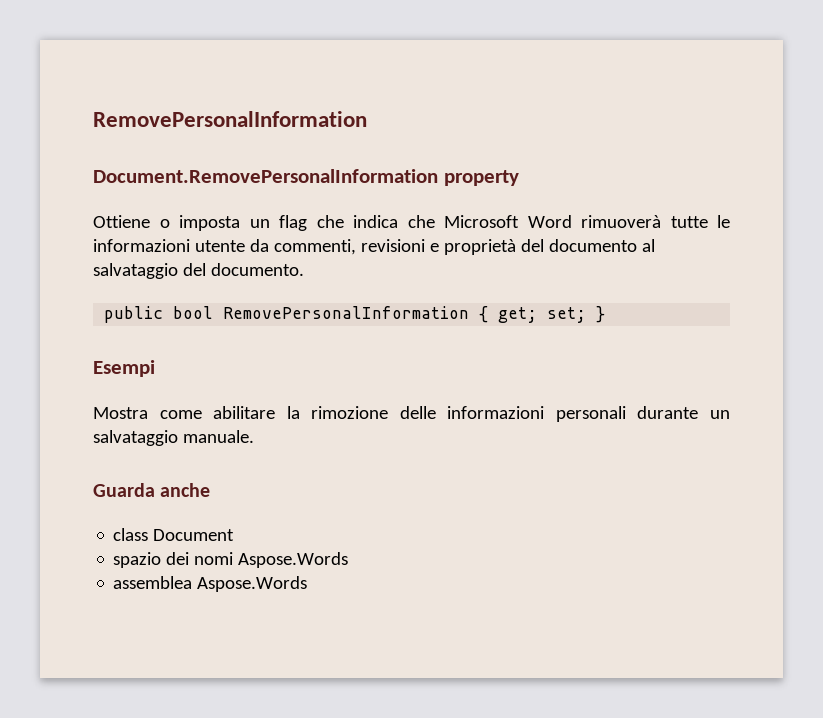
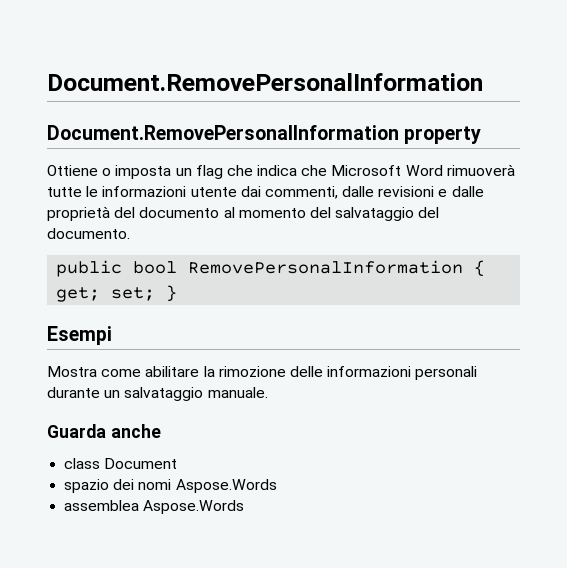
[93,111,367,127] RemovePersonalInformation -> [47,73,483,91] Document.RemovePersonalInformation
[249,239,356,255] da commenti, -> [240,186,375,199] dai commenti, dalle
(439, 247) none -> [451,186,484,197] dalle
(655, 245) none -> [238,207,331,218] momento del

